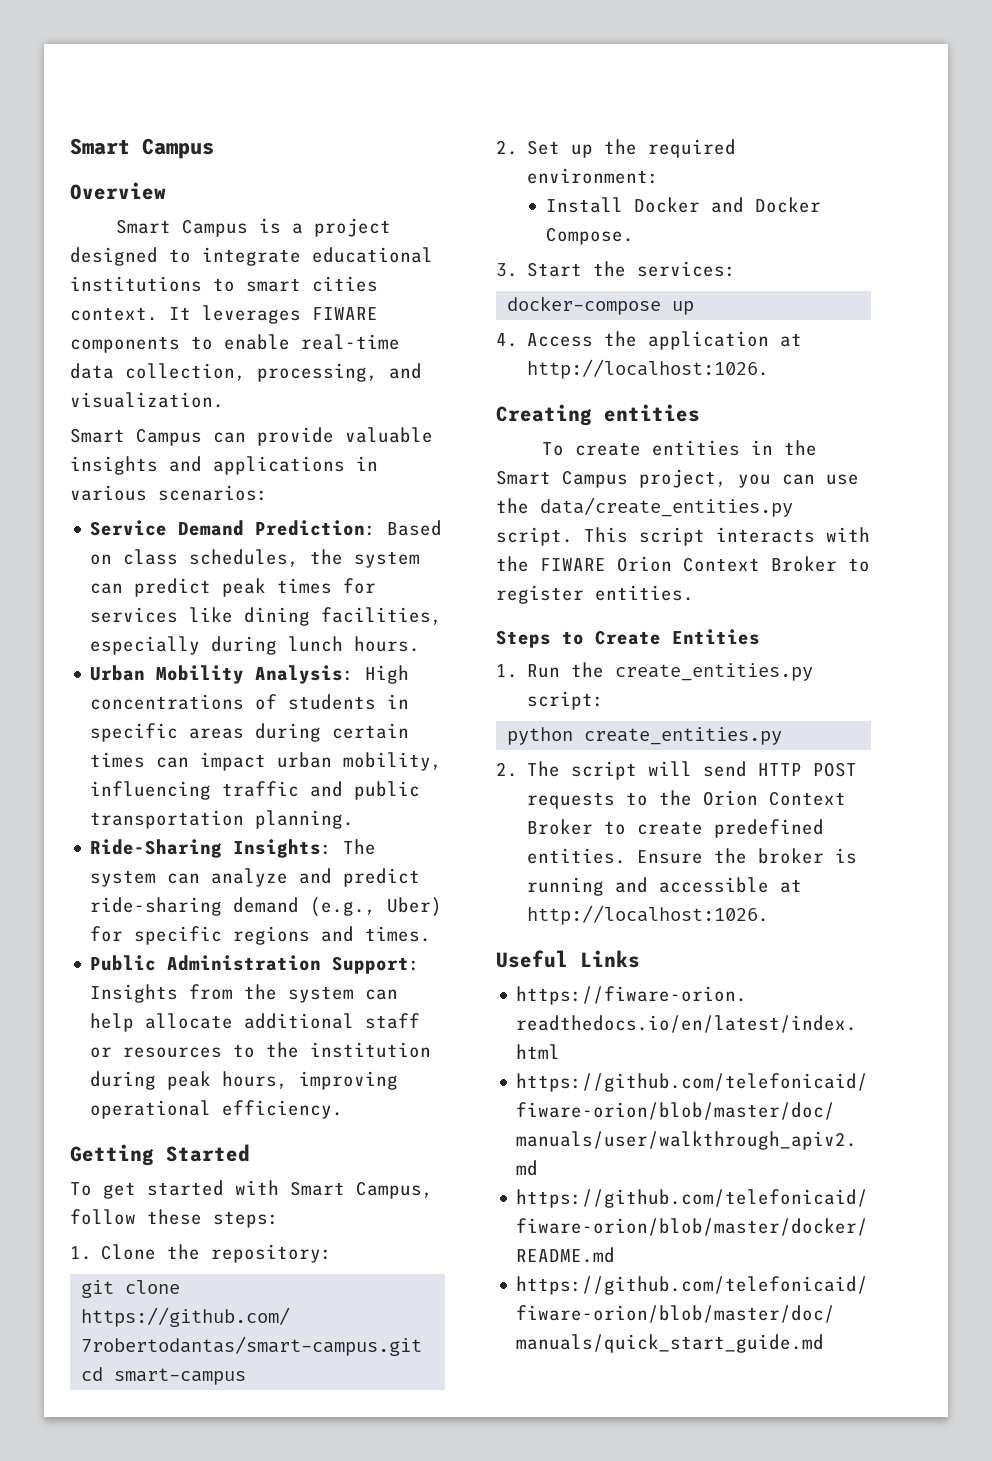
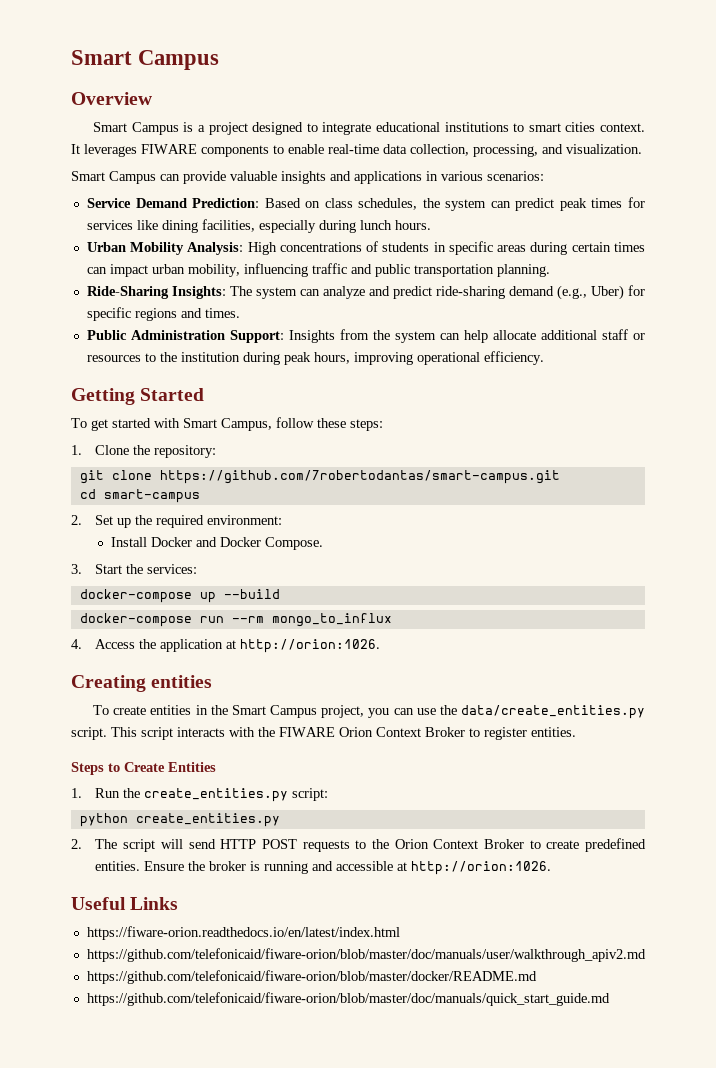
(695, 308) none -> [223,589,280,599] [79,613,392,627] --build // docker-compose run --rm mongo_to_influx
[527,359,770,379] http://localhost:1026. -> [240,639,381,653] http://orion:1026.
[527,905,770,925] http://localhost:1026. -> [411,861,552,875] http://orion:1026.

